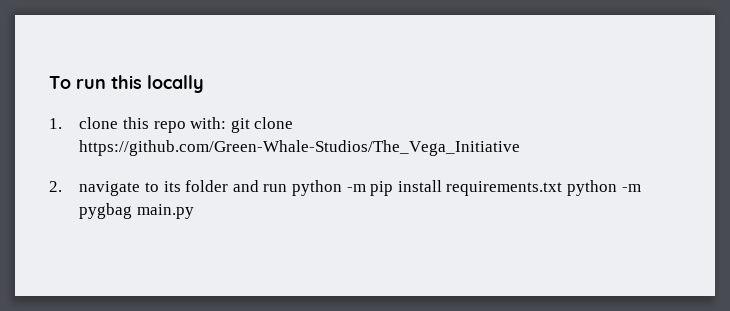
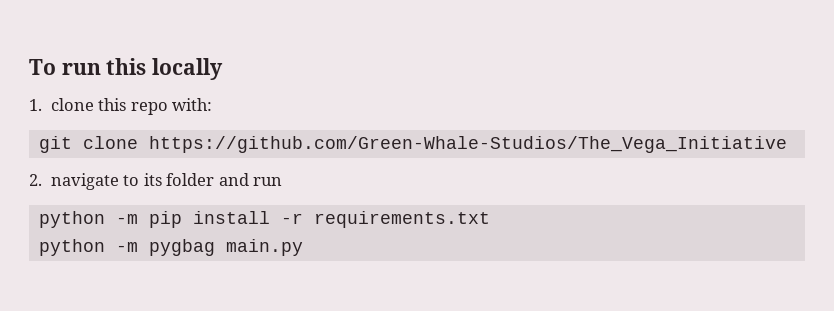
(227, 123) none -> (213, 104) //
(288, 188) none -> (283, 181) //
(442, 186) none -> [280,213,303,224] -r
(563, 188) none -> (490, 219) //

